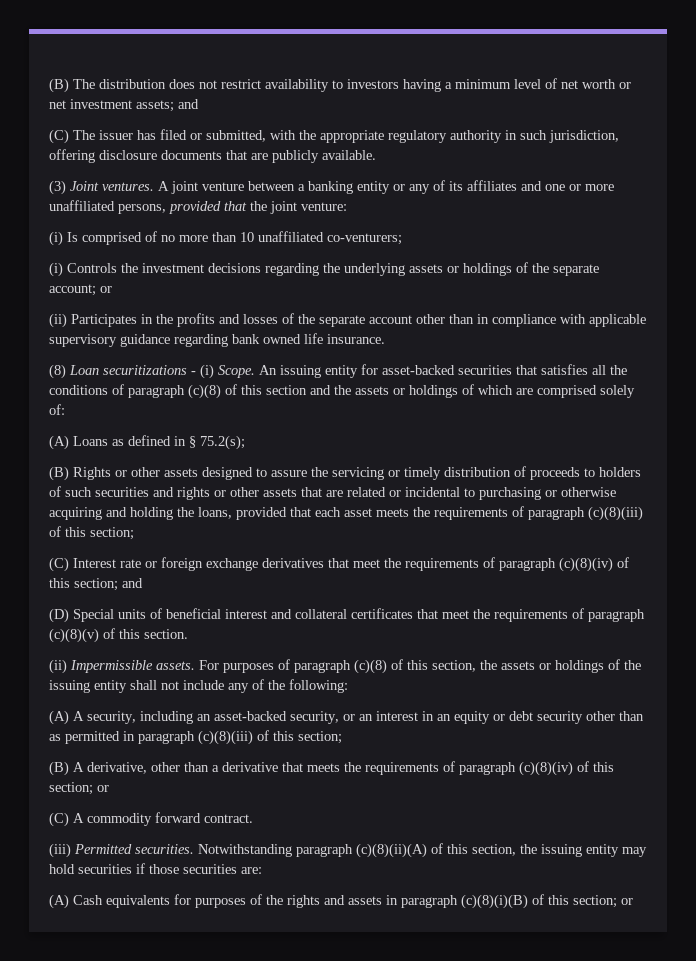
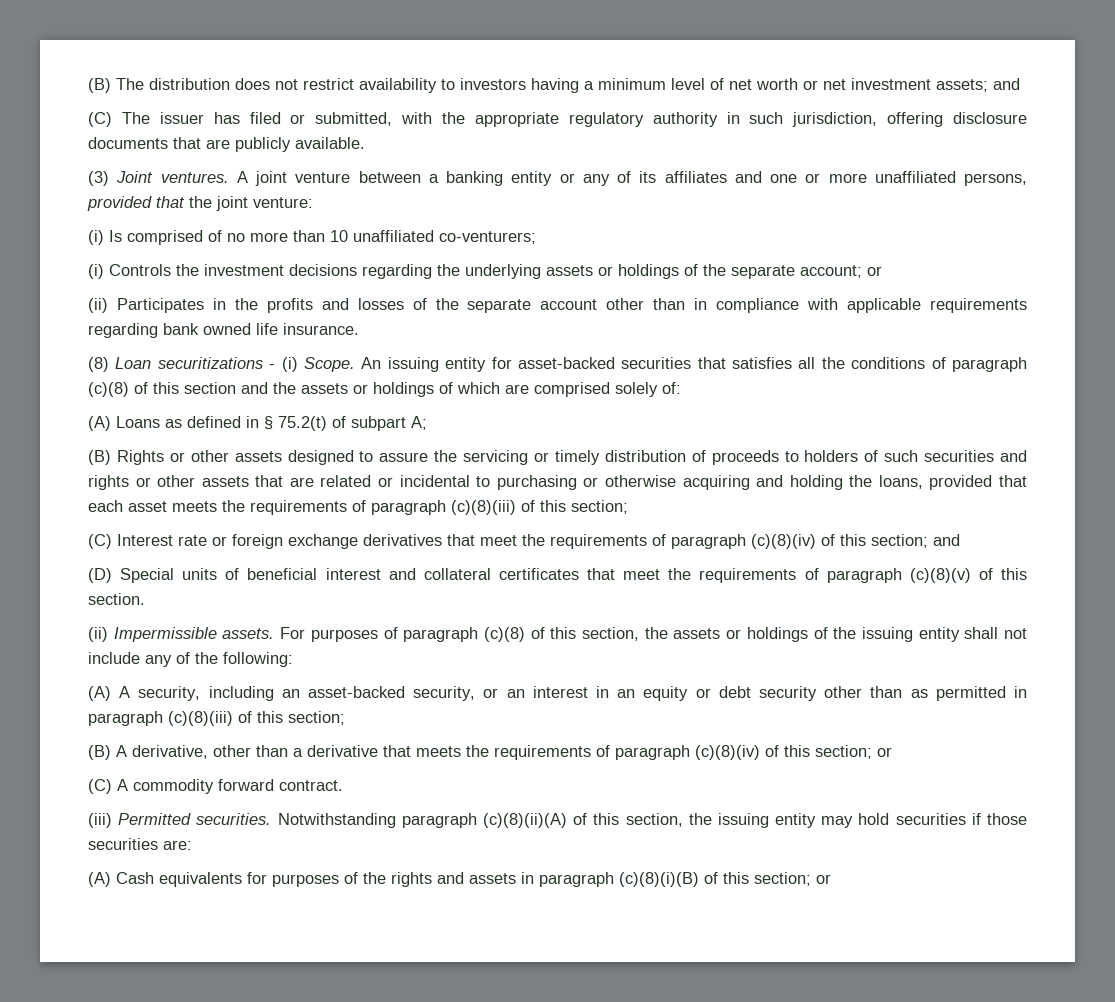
[49,334,170,347] supervisory guidance -> [930,298,1028,313] requirements
[200,435,245,450] 75.2(s); -> [278,416,427,431] 75.2(t) of subpart A;

